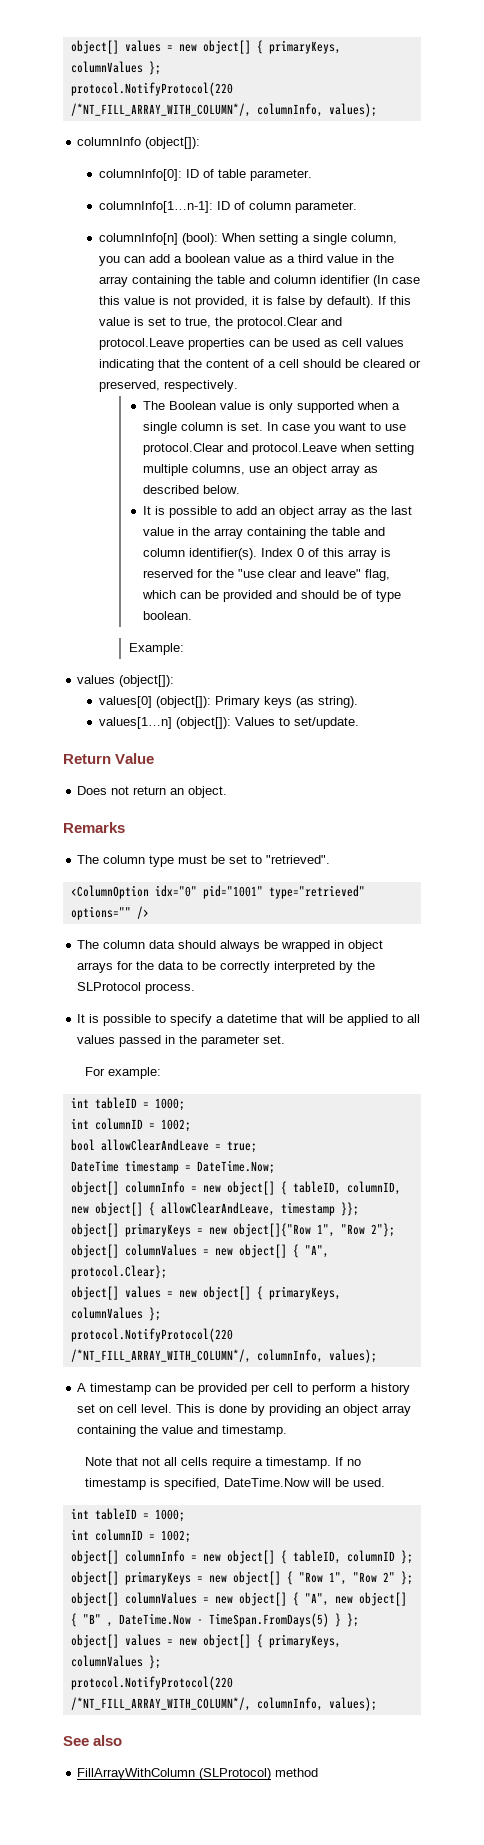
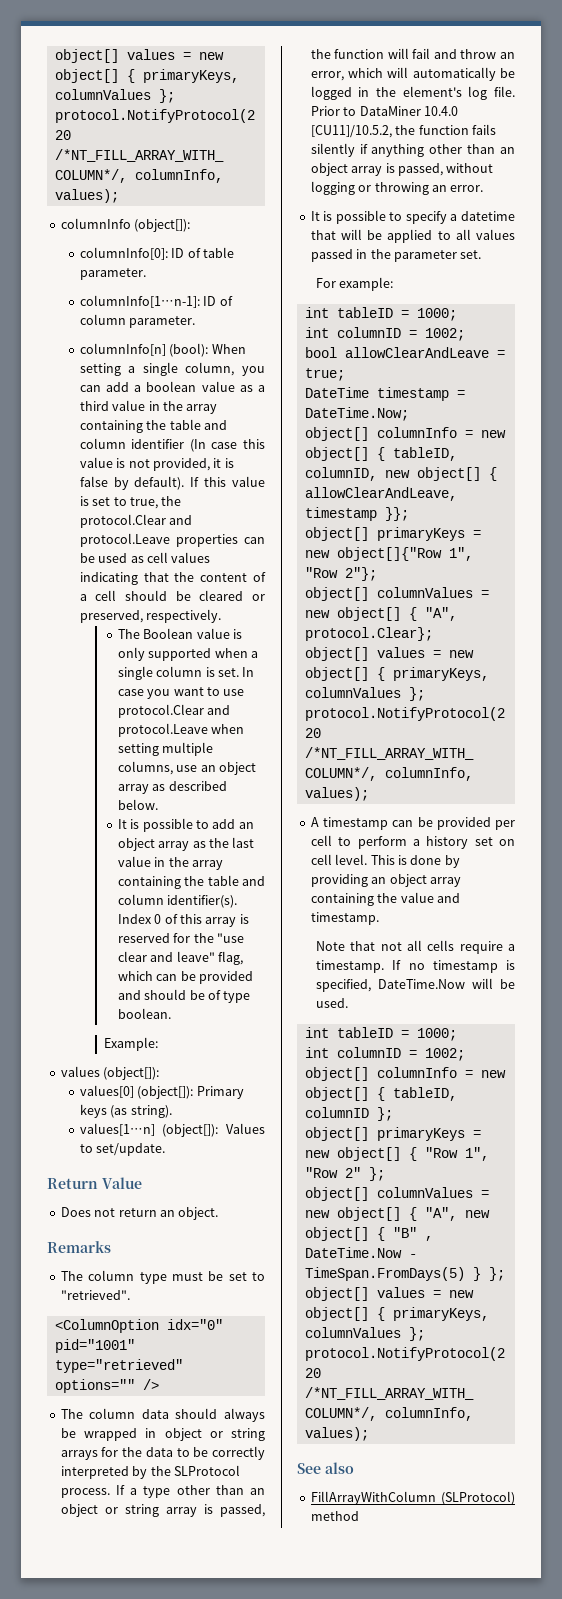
(384, 946) none -> [209,1428,265,1441] or string
(196, 988) none -> [115,1485,265,1498] [60,1504,265,1517] [310,48,515,59] [310,67,515,81] [310,86,515,100] [310,106,458,116] [310,124,496,138] [310,143,515,157] [310,163,494,176] [310,181,484,195] If a type other than an object or string array is passed, the function will fail and throw an error, which will automatically be logged in the element's log file. Prior to DataMiner 10.4.0 [CU11]/10.5.2, the function fails silently if anything other than an object array is passed, without logging or throwing an error.

